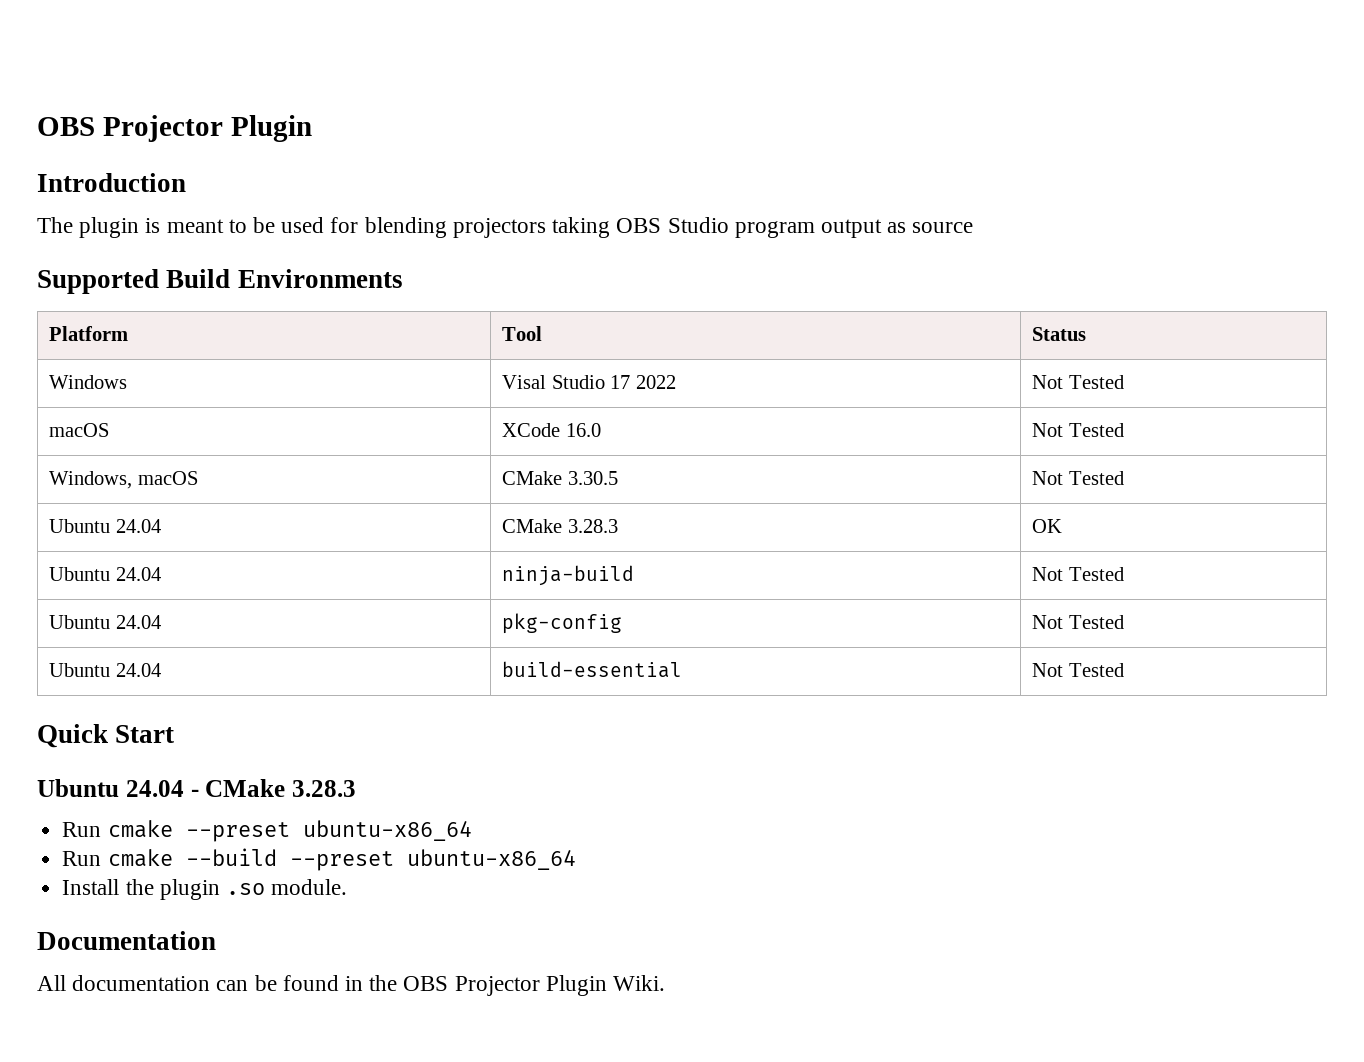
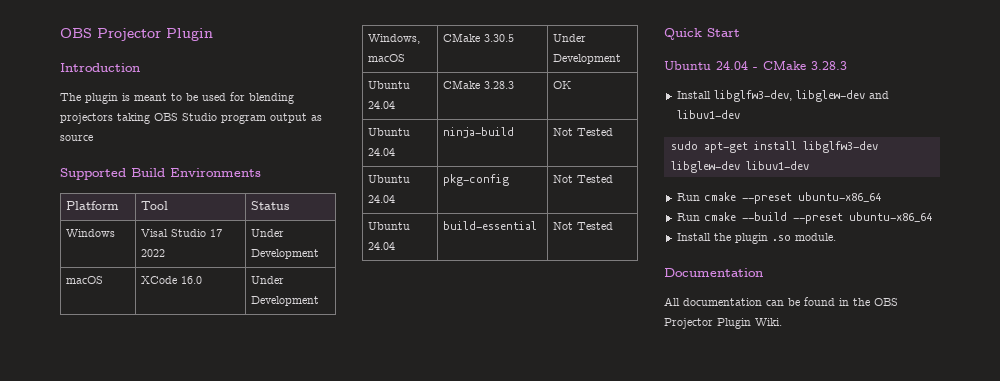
[1032,375,1124,389] Not Tested -> [250,229,284,237] [250,249,319,259] Under Development
[1032,423,1124,437] Not Tested -> [250,276,284,284] [250,296,319,306] Under Development
[1032,471,1124,485] Not Tested -> [552,34,586,42] [552,54,621,64] Under Development
(356, 788) none -> [676,90,889,102] [676,110,740,119] [670,141,878,153] [670,161,809,173] // Install libglfw3-dev, libglew-dev and libuv1-dev // sudo apt-get install libglfw3-dev libglew-dev libuv1-dev

